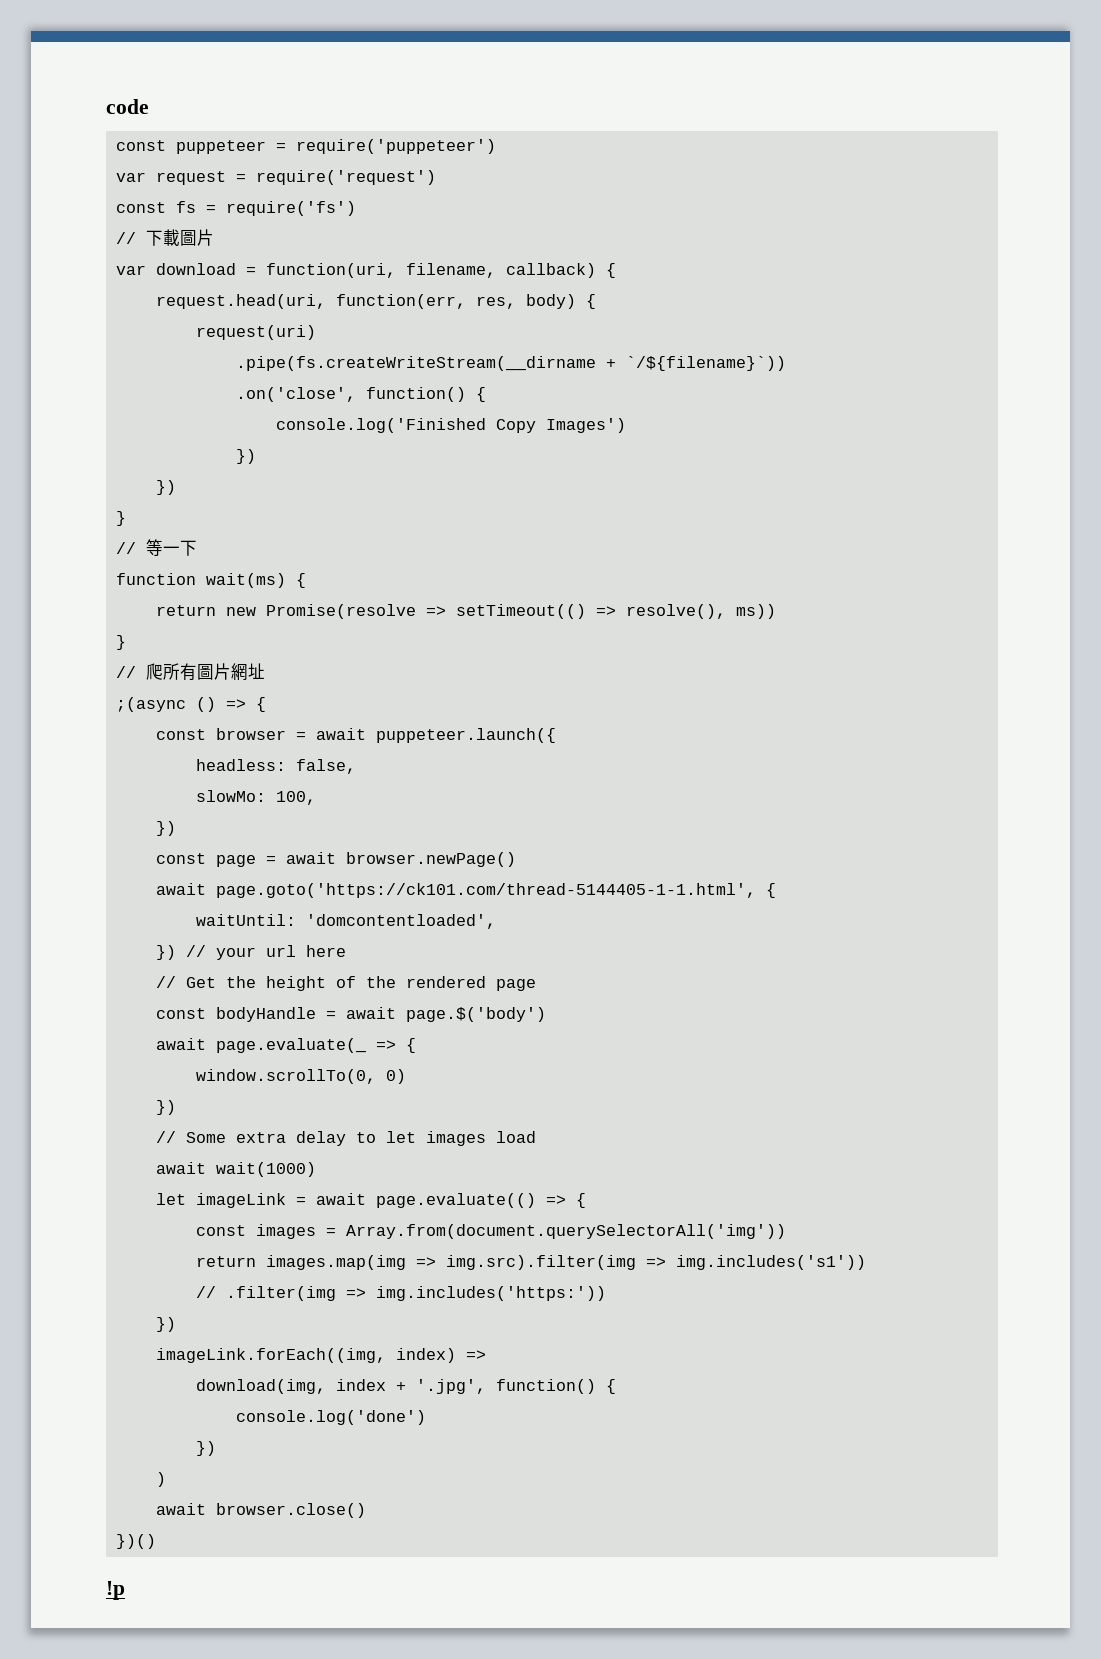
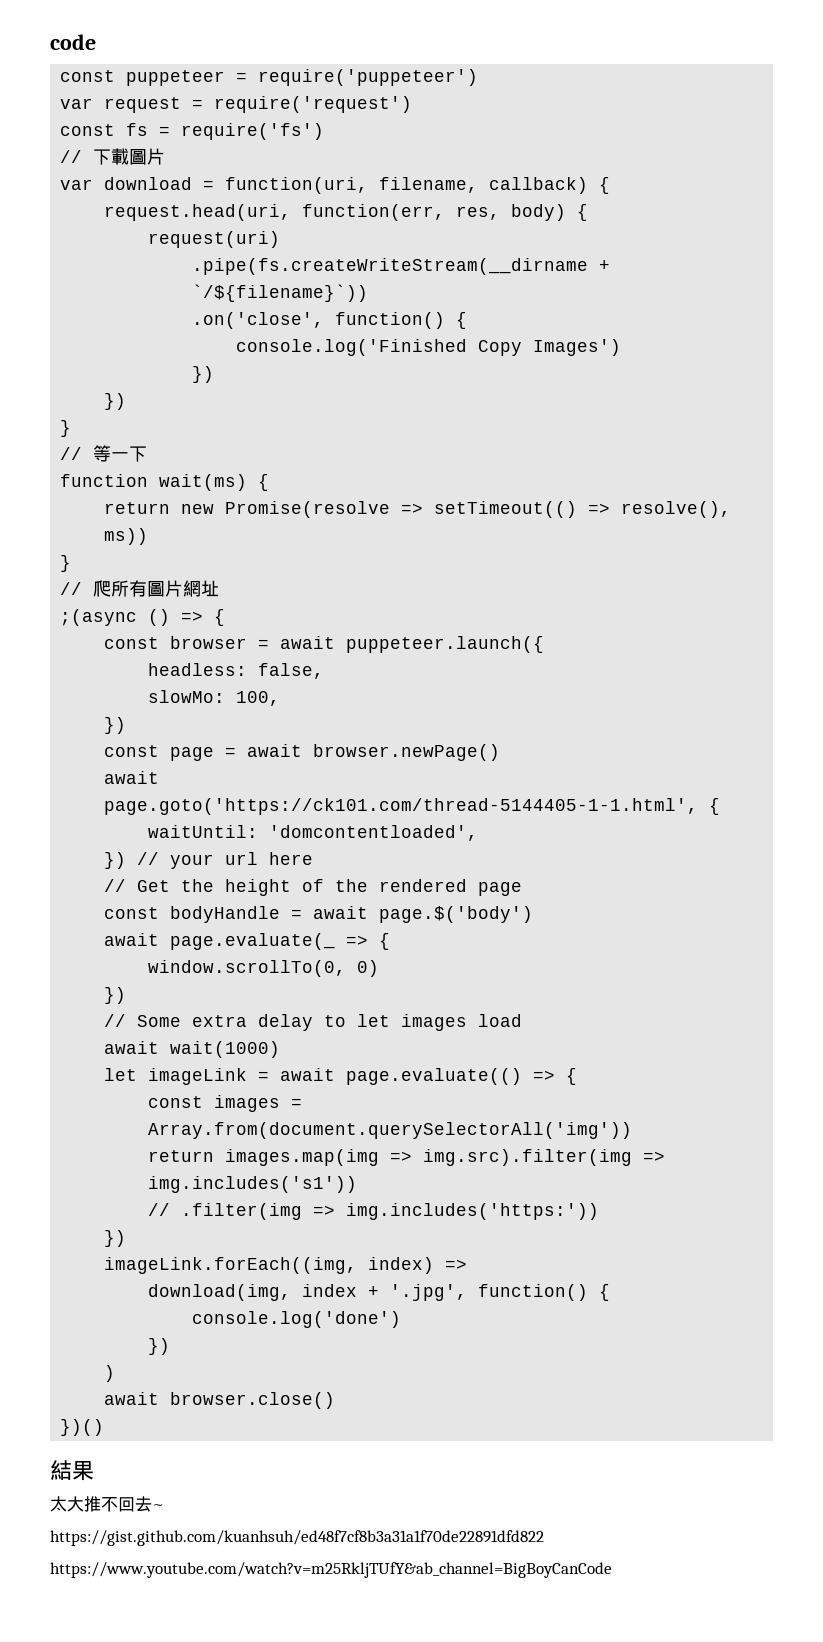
[106,1581,125,1600] !p -> [50,1460,94,1481] [50,1496,164,1512] [50,1530,544,1546] [50,1562,612,1578] 結果 // 太大推不回去~ // https://gist.github.com/kuanhsuh/ed48f7cf8b3a31a1f70de22891dfd822 // https://www.youtube.com/watch?v=m25RkljTUfY&ab_channel=BigBoyCanCode

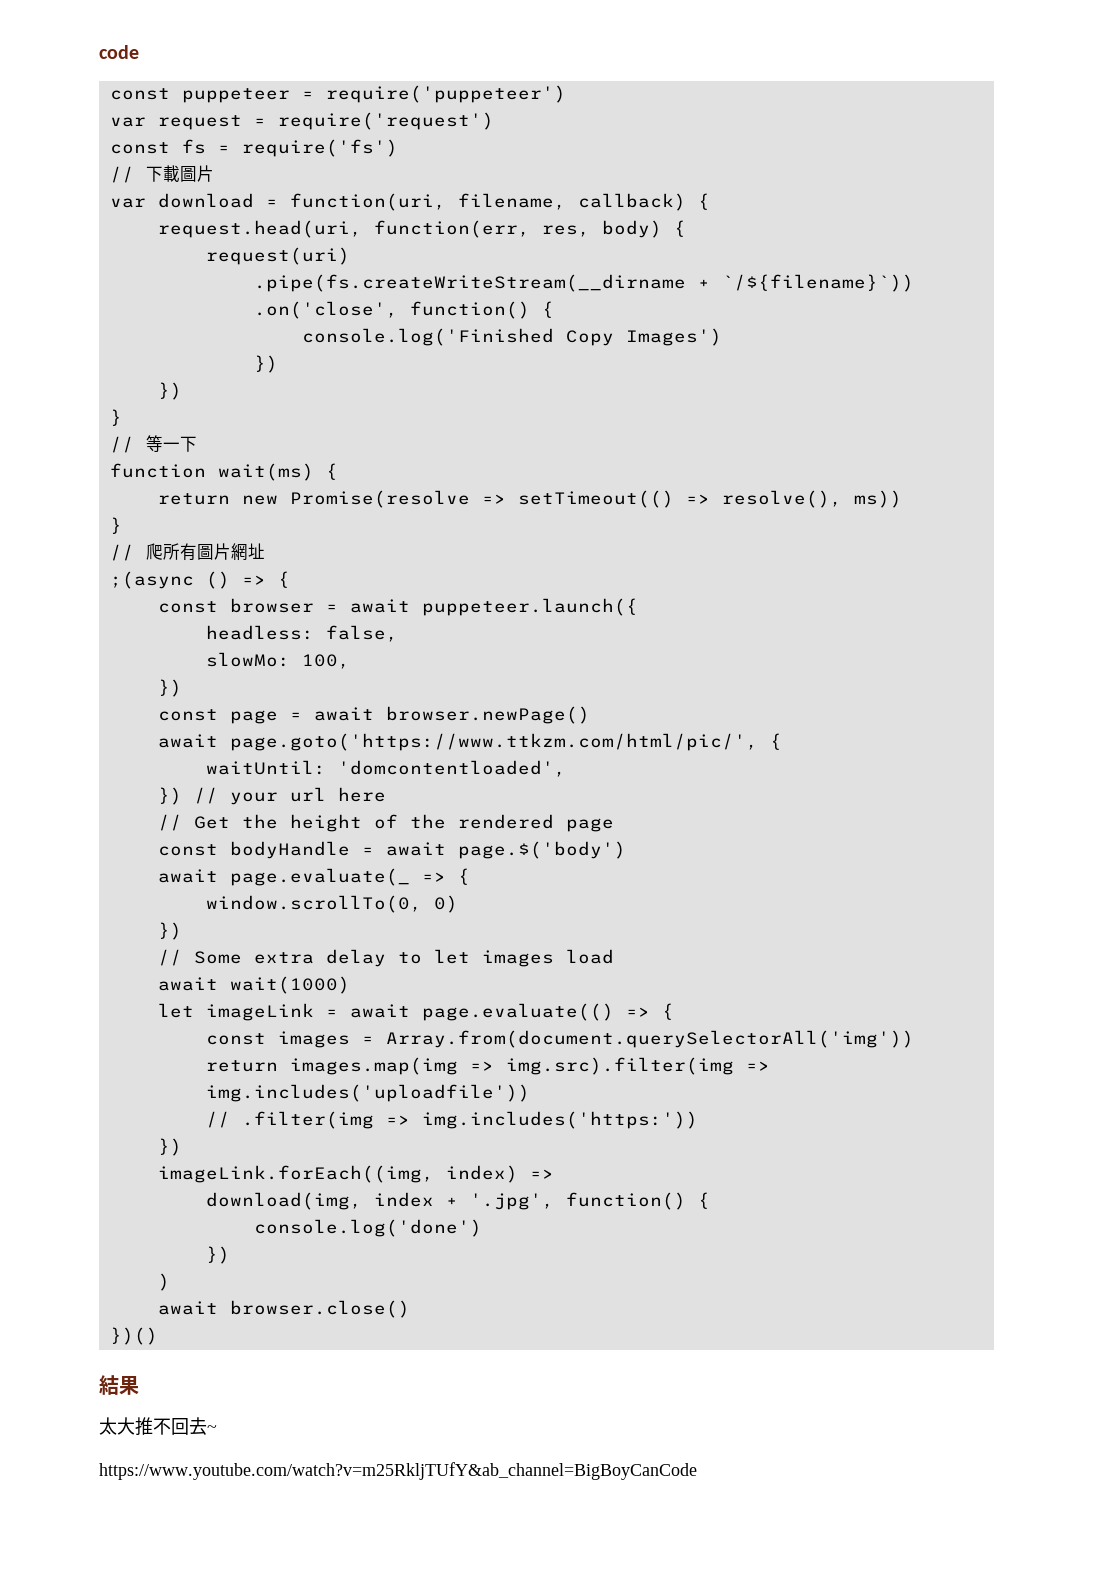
[104,798,699,815] page.goto('https://ck101.com/thread-5144405-1-1.html', -> [229,733,758,751] page.goto('https://www.ttkzm.com/html/pic/',
[148,1176,358,1193] img.includes('s1')) -> [205,1084,530,1102] img.includes('uploadfile'))
[50,1530,544,1546] // https://gist.github.com/kuanhsuh/ed48f7cf8b3a31a1f70de22891dfd822 -> (217, 1429) none

